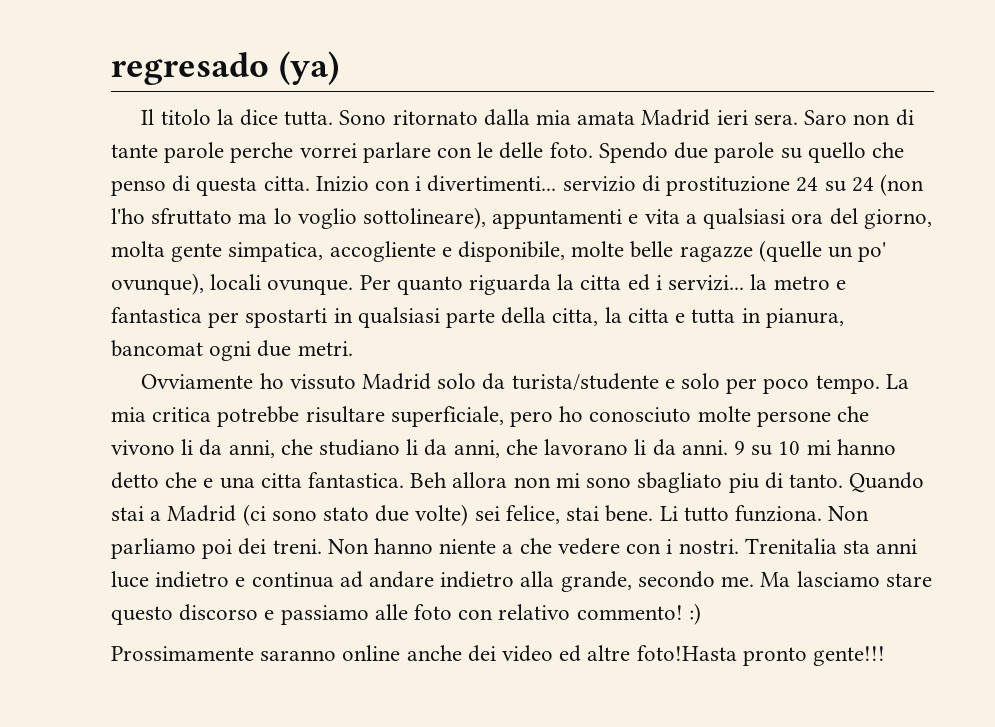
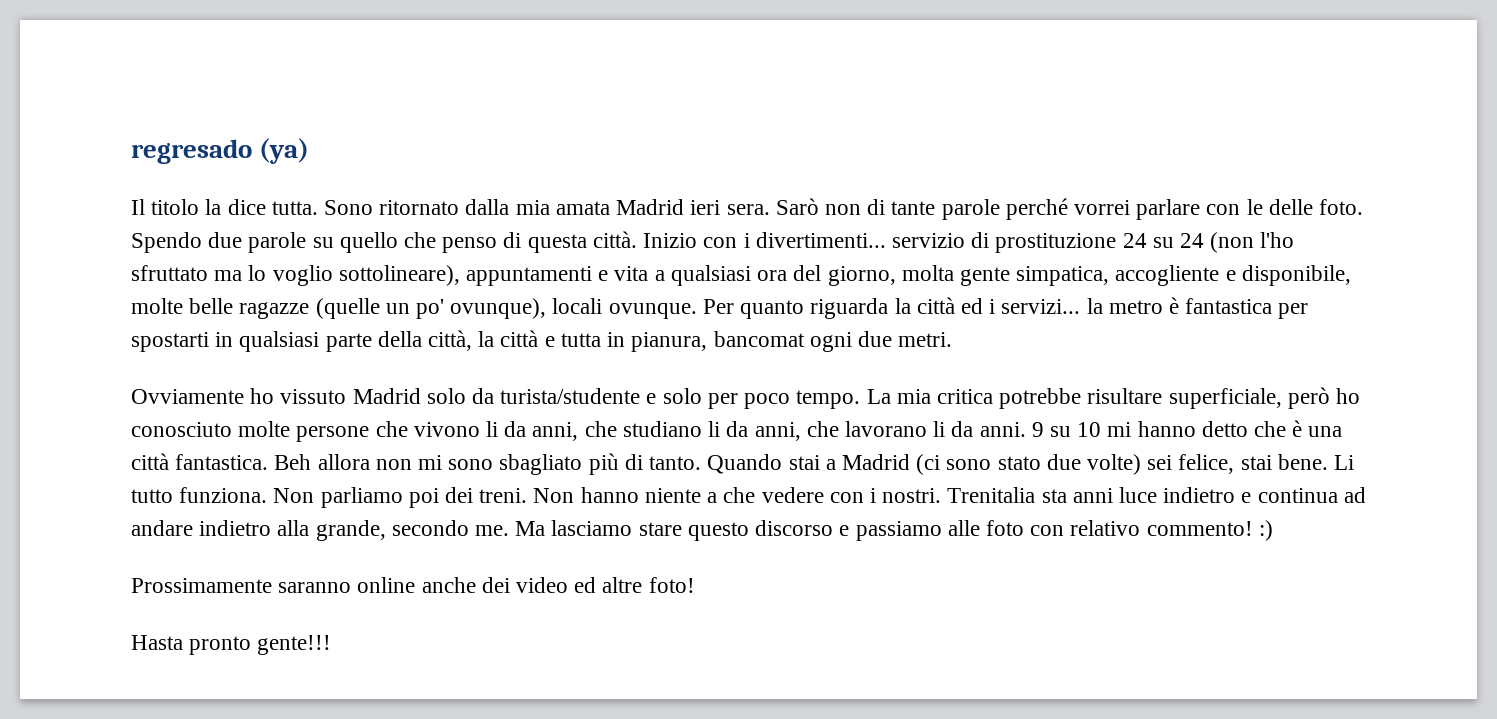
[804,110,848,125] Saro -> [775,198,819,215] Sarò
[230,142,294,163] perche -> [1005,198,1068,220] perché
[263,176,310,191] citta. -> [592,231,637,248] città.
[580,275,622,290] citta -> [916,297,955,314] città
[835,280,846,290] e -> [1168,297,1179,314] è
[552,307,669,326] citta, la citta -> [428,330,539,351] città, la città
[510,411,554,427] pero -> [1287,387,1330,409] però
[203,473,302,489] e una citta -> [1292,420,1343,437] [131,453,169,470] è una città
[728,473,759,493] piu -> [588,453,619,475] più
[636,645,737,661] foto!Hasta -> [648,577,695,593] [131,635,183,650] foto! // Hasta

